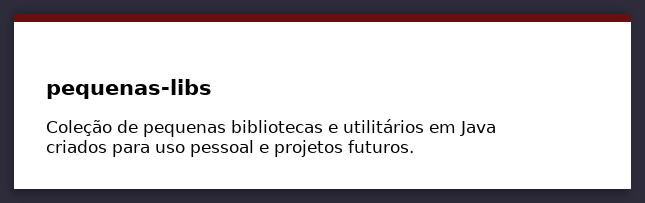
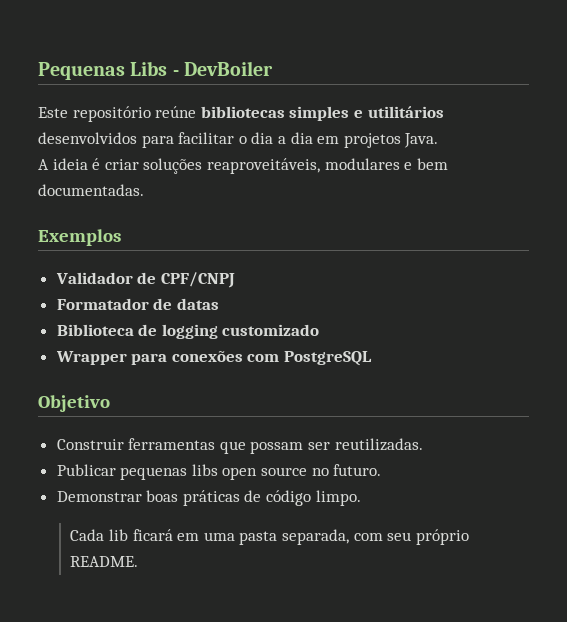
[46,79,212,99] [46,119,496,137] [46,140,414,157] pequenas-libs // Coleção de pequenas bibliotecas e utilitários em Java criados para uso pessoal e projetos futuros. -> [38,61,273,80] [38,106,444,122] [38,132,439,148] [38,158,448,174] [38,184,144,196] [38,229,121,246] [55,272,235,288] [56,298,219,310] [56,324,320,339] [55,351,373,366] [38,395,110,412] [56,438,423,454] [56,464,382,480] [56,490,361,506] [70,529,469,545] [70,556,139,567] Pequenas Libs - DevBoiler // Este repositório reúne bibliotecas simples e utilitários desenvolvidos para facilitar o dia a dia em projetos Java. // A ideia é criar soluções reaproveitáveis, modulares e bem documentadas. // Exemplos // Validador de CPF/CNPJ // Formatador de datas // Biblioteca de logging customizado // Wrapper para conexões com PostgreSQL // Objetivo // Construir ferramentas que possam ser reutilizadas. // Publicar pequenas libs open source no futuro. // Demonstrar boas práticas de código limpo. // Cada lib ficará em uma pasta separada, com seu próprio README.

